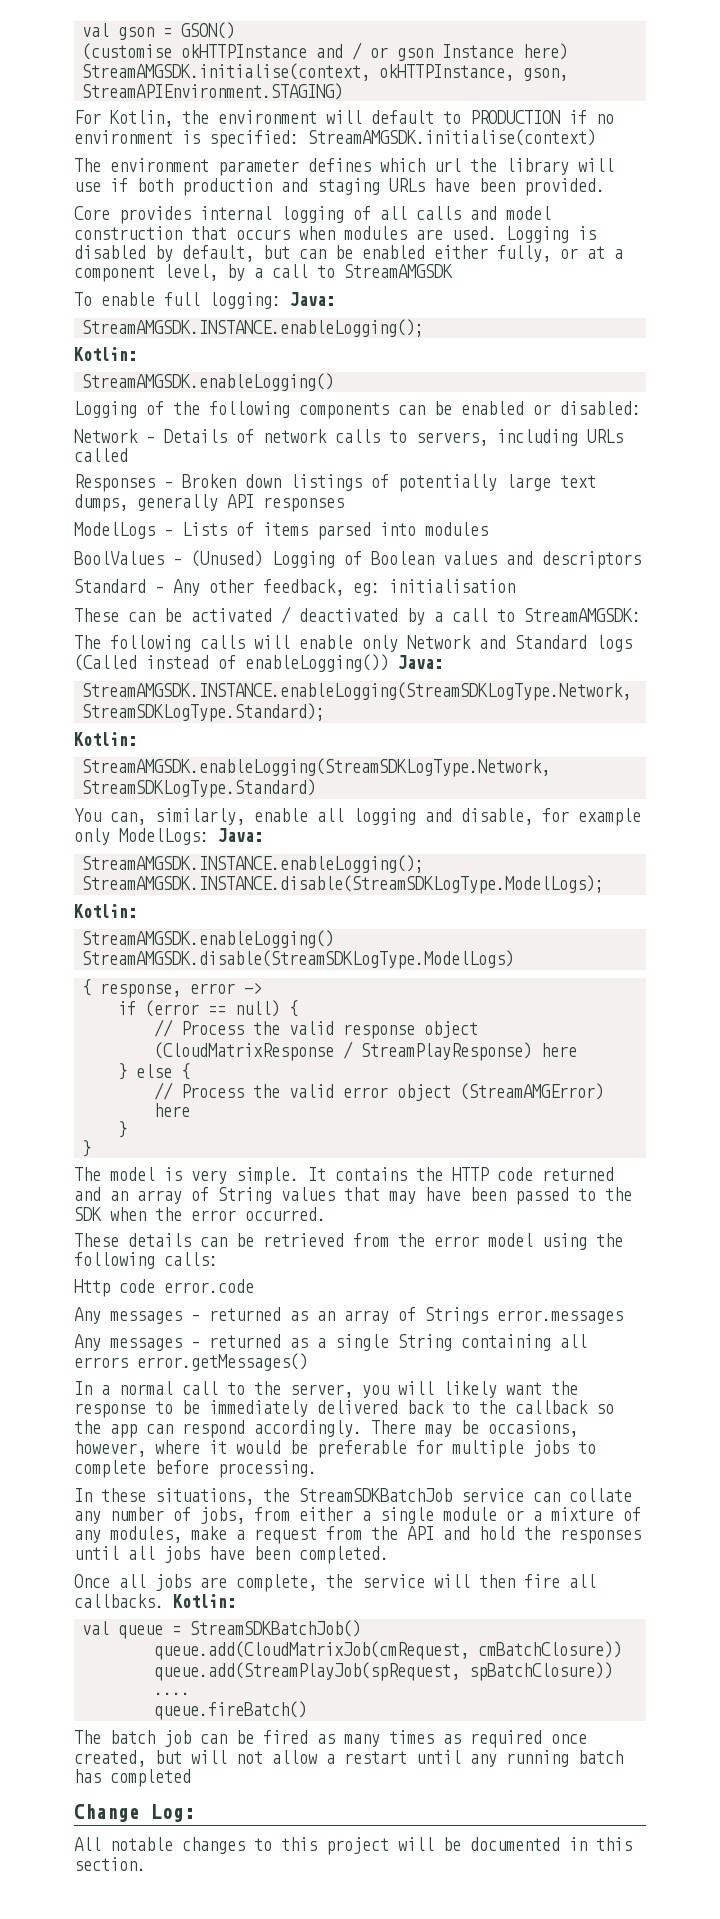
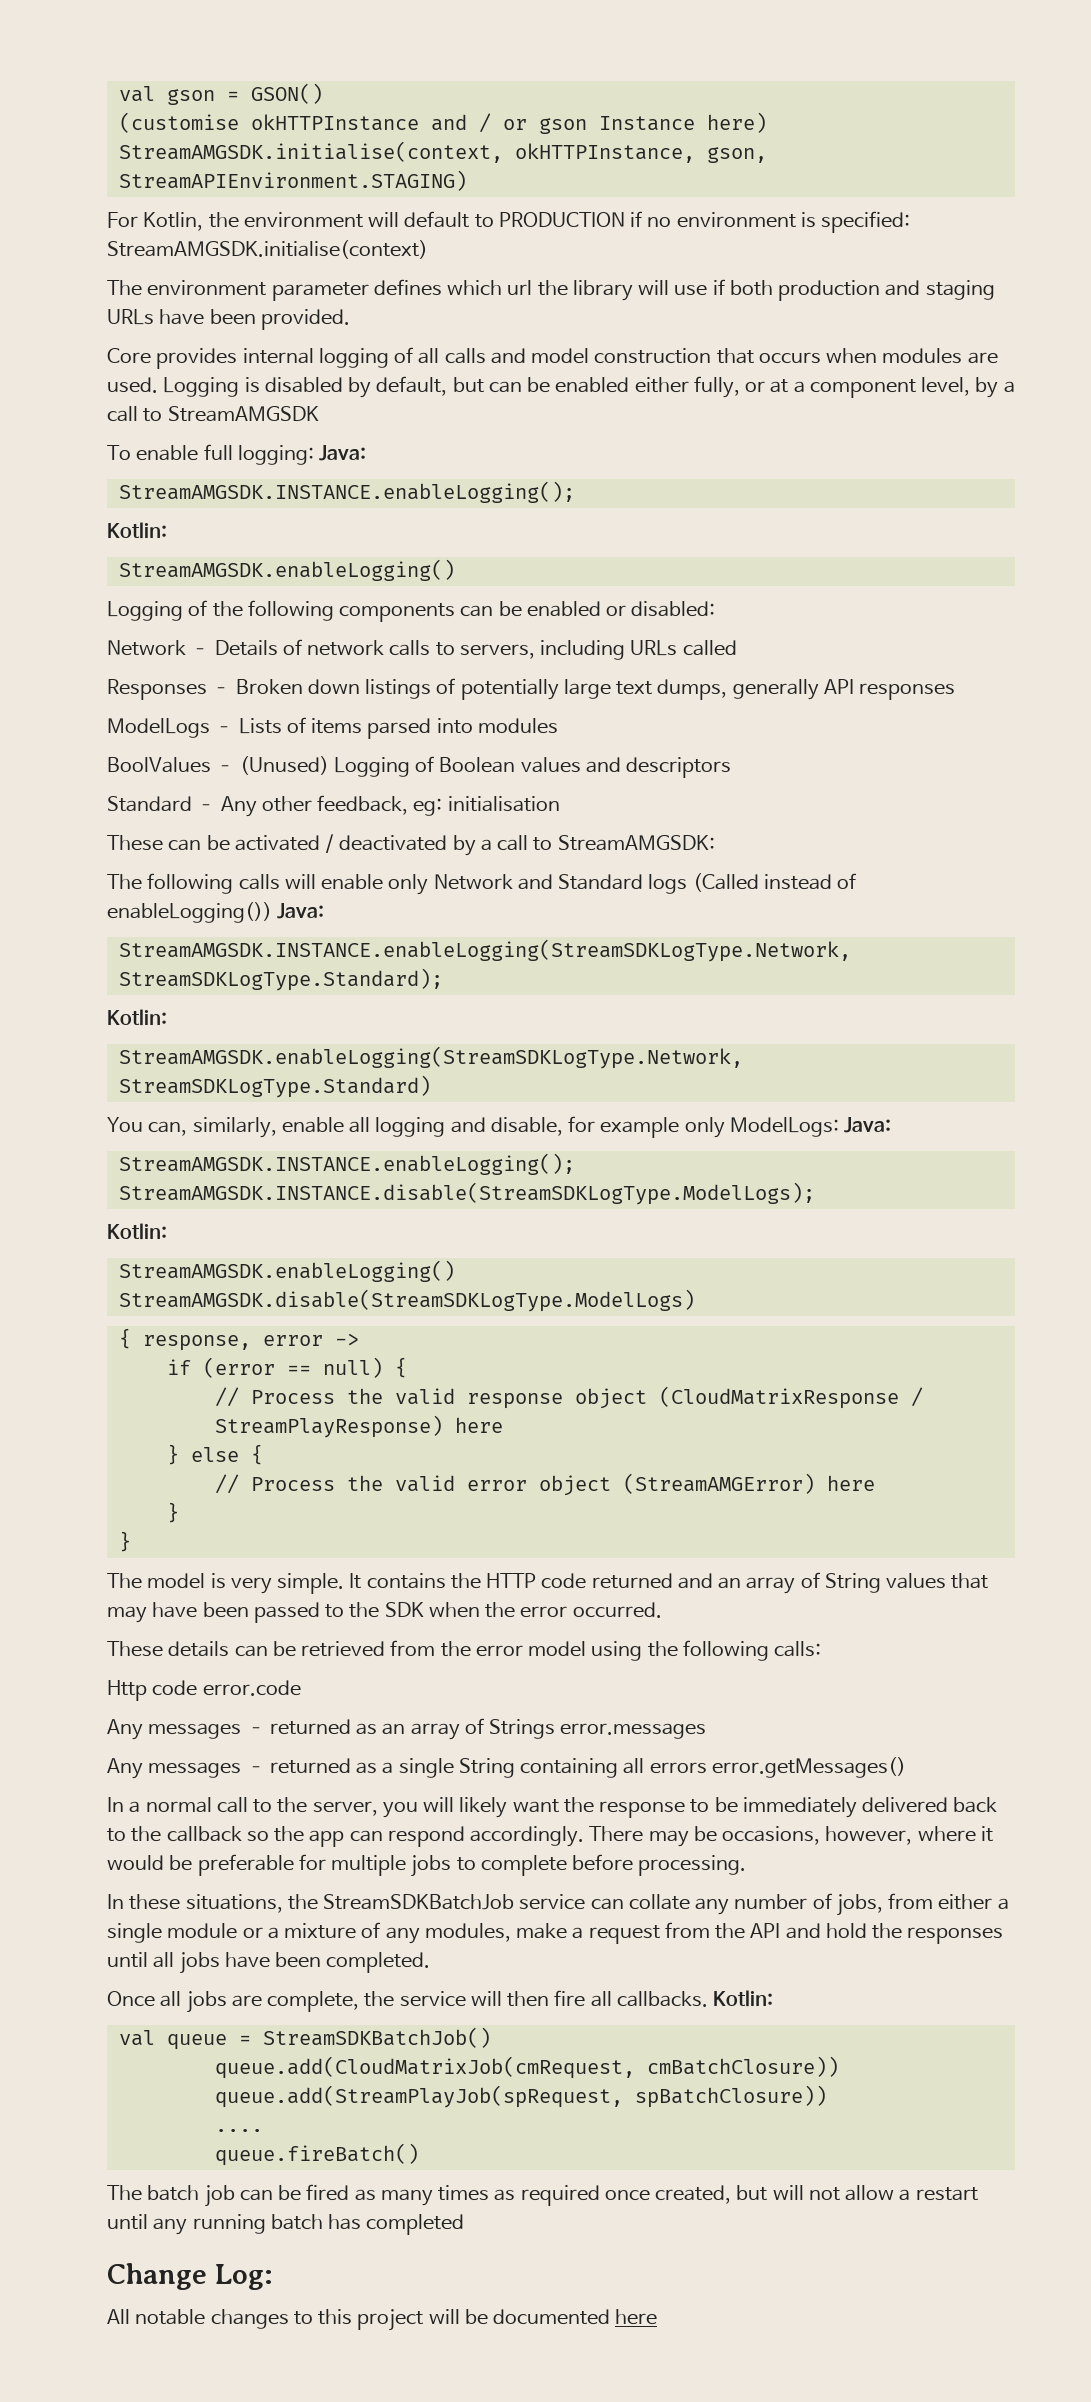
[569,1837,632,1851] [74,1857,146,1871] in this section. -> [615,2309,658,2325] here

